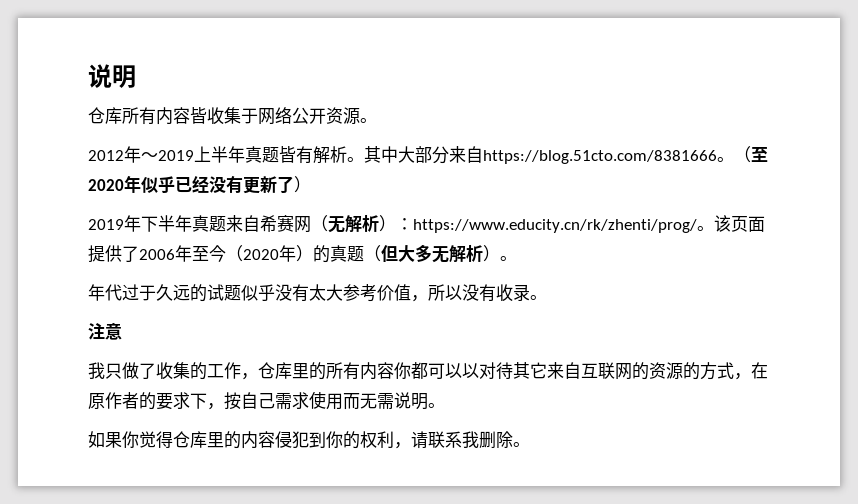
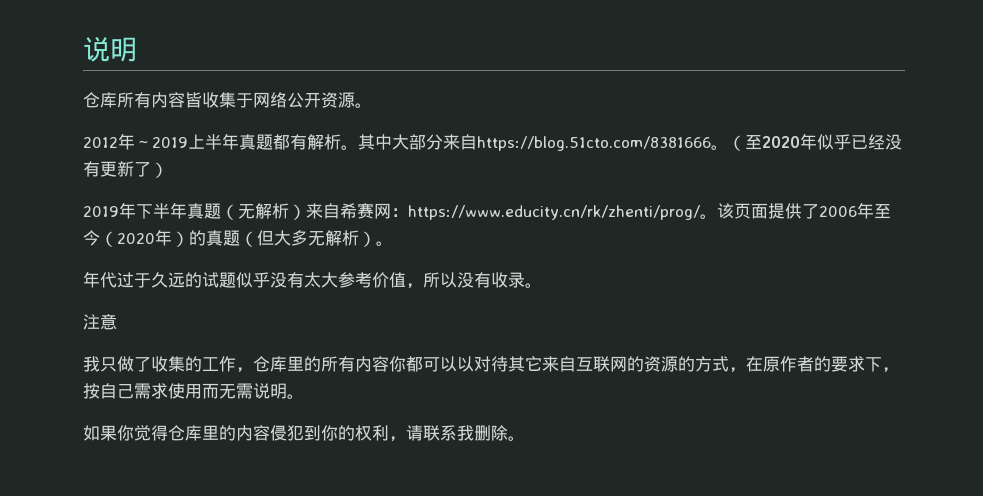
[279,146,296,163] 皆 -> [273,134,290,150] 都
[226,214,396,233] 来自希赛网（无解析） -> [221,203,391,220] （无解析）来自希赛网

